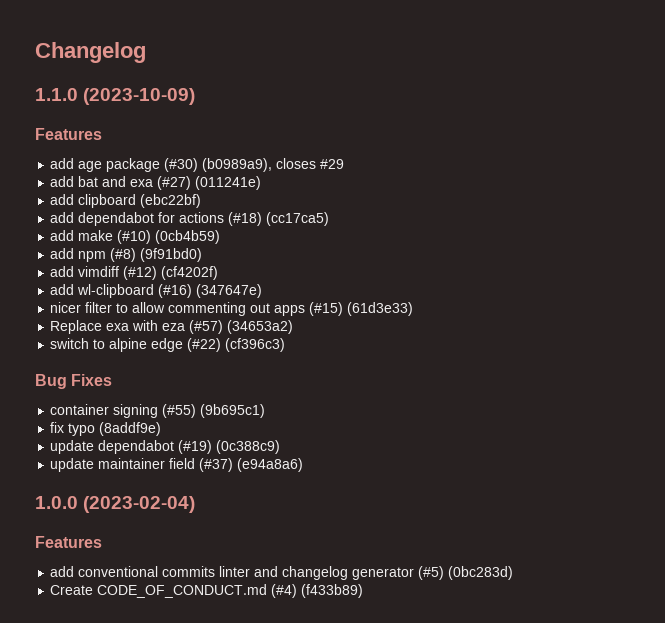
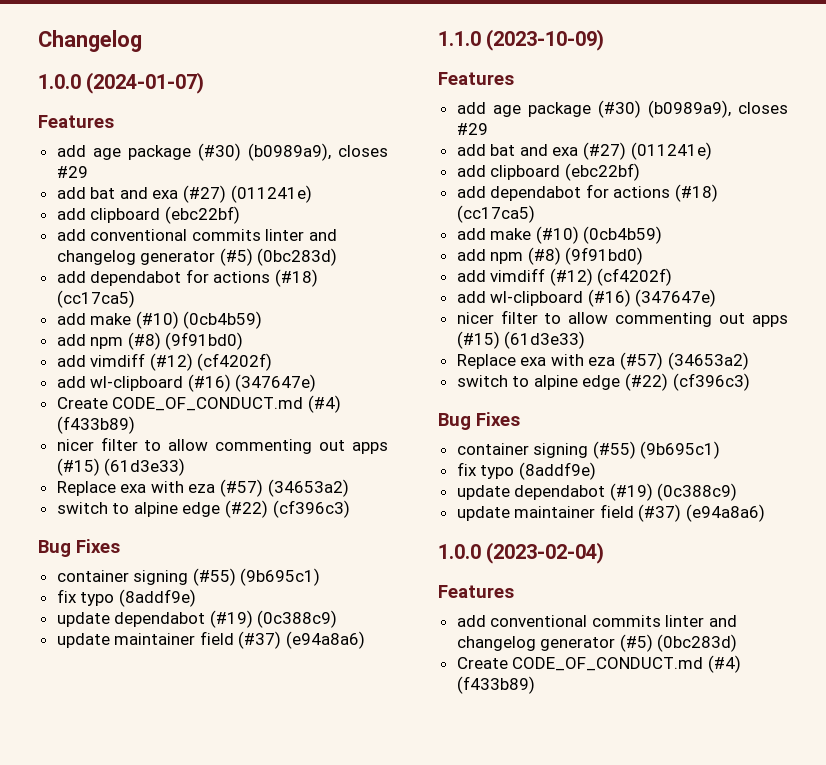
(146, 52) none -> [38,72,205,94] [38,115,114,128] [56,143,388,161] [56,166,88,178] [56,185,312,203] [56,206,240,224] [56,229,338,241] [56,248,338,266] [56,269,319,287] [56,290,135,308] [56,311,263,329] [56,332,244,350] [56,353,273,371] [56,374,317,392] [56,395,341,413] [56,416,135,434] [56,437,388,454] [56,458,186,476] [56,479,349,497] [56,500,350,518] [38,539,120,557] [56,568,321,586] [56,589,196,607] [56,610,338,628] [56,631,366,649] // 1.0.0 (2024-01-07) // Features // add age package (#30) (b0989a9), closes #29 // add bat and exa (#27) (011241e) // add clipboard (ebc22bf) // add conventional commits linter and changelog generator (#5) (0bc283d) // add dependabot for actions (#18) (cc17ca5) // add make (#10) (0cb4b59) // add npm (#8) (9f91bd0) // add vimdiff (#12) (cf4202f) // add wl-clipboard (#16) (347647e) // Create CODE_OF_CONDUCT.md (#4) (f433b89) // nicer filter to allow commenting out apps (#15) (61d3e33) // Replace exa with eza (#57) (34653a2) // switch to alpine edge (#22) (cf396c3) // Bug Fixes // container signing (#55) (9b695c1) // fix typo (8addf9e) // update dependabot (#19) (0c388c9) // update maintainer field (#37) (e94a8a6)

